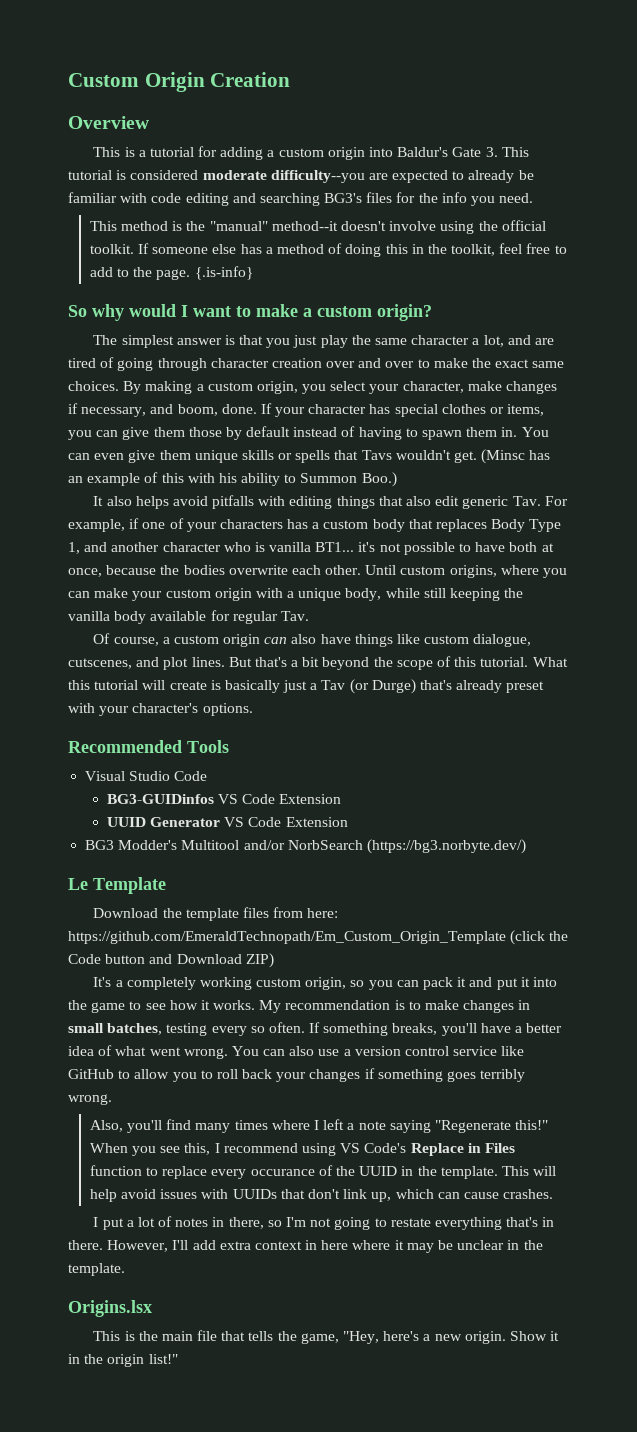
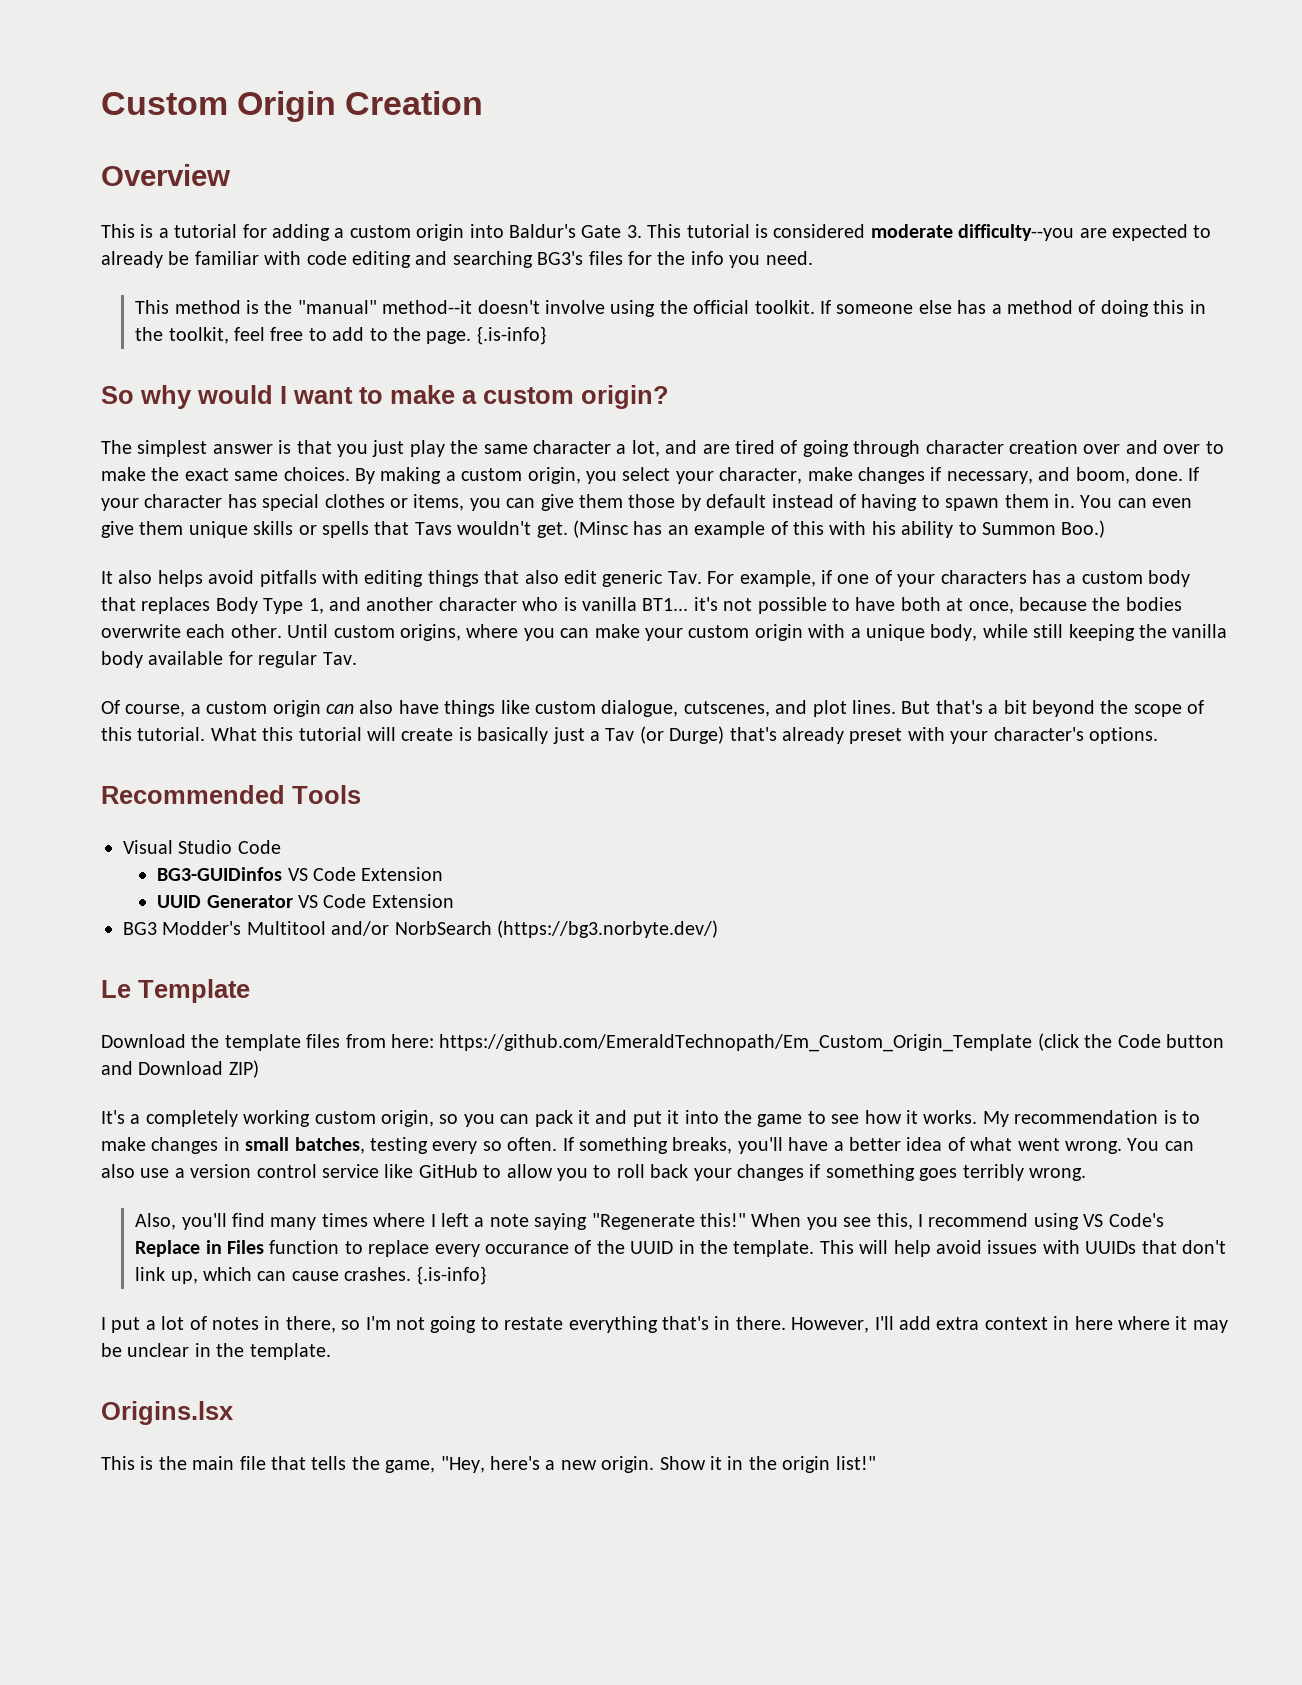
(554, 1194) none -> [416,1266,486,1285] {.is-info}

